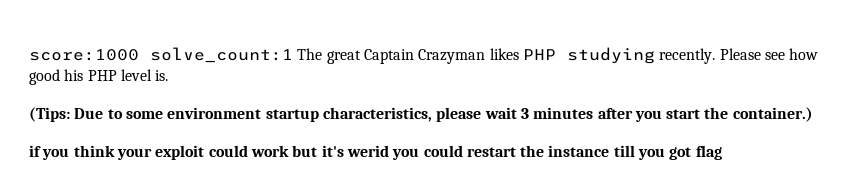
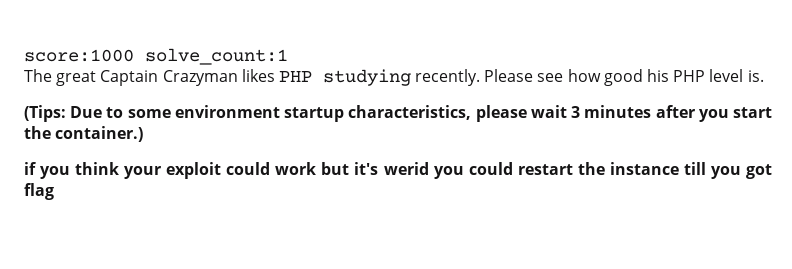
(293, 55) none -> (288, 56) //

